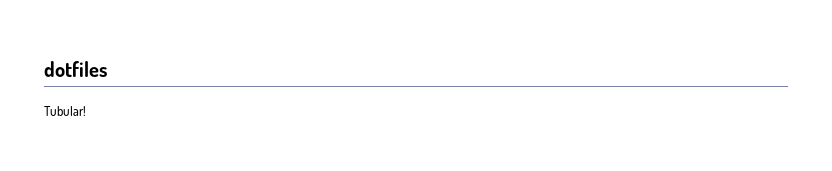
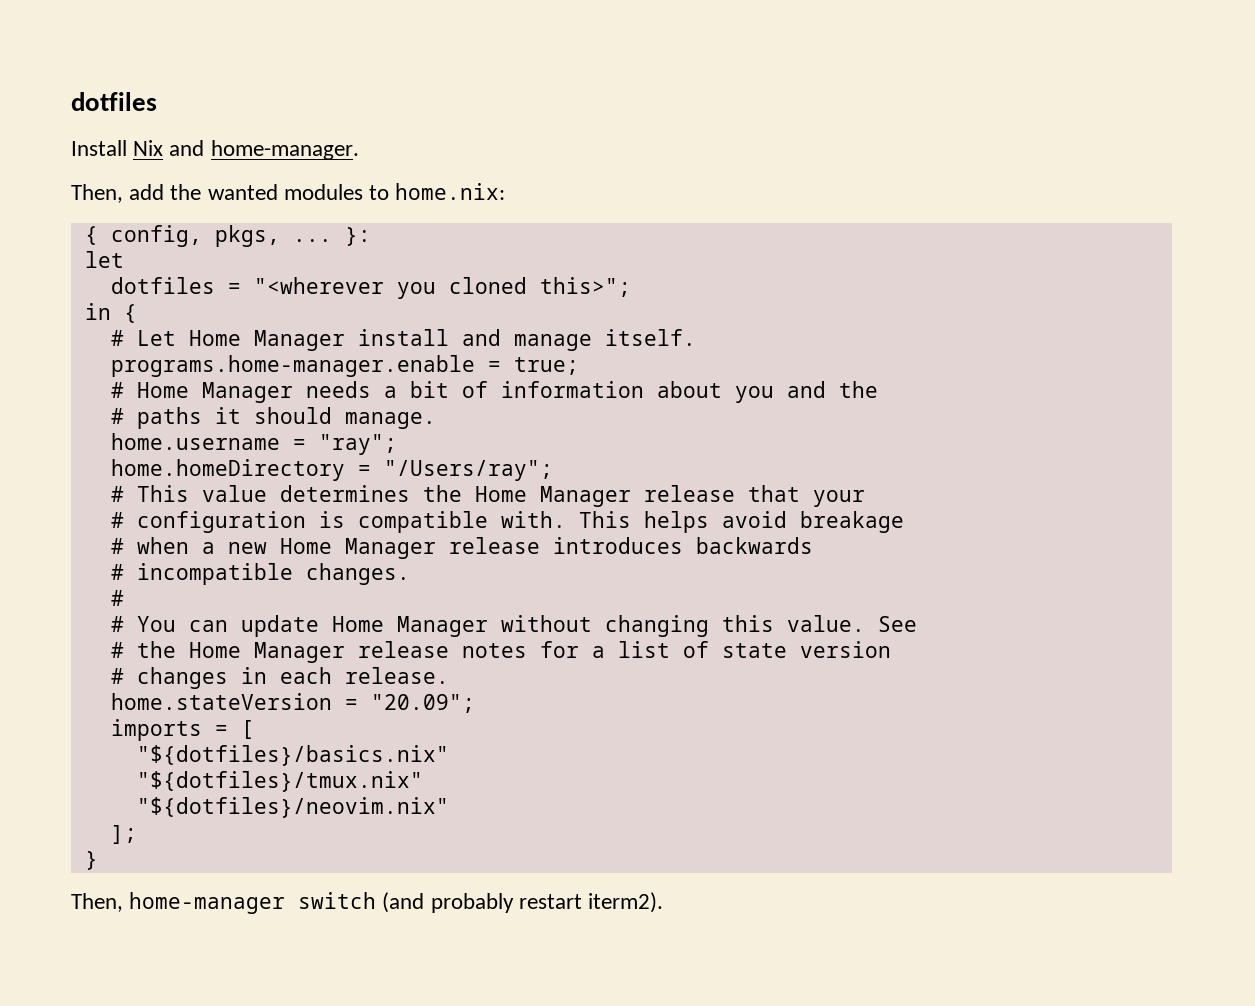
[44,106,86,116] Tubular! -> [71,140,359,160] [71,183,506,203] [84,225,371,247] [84,251,124,268] [110,277,631,299] [84,303,137,323] [110,329,696,351] [110,355,579,377] [110,381,878,403] [110,407,436,429] [110,433,397,455] [110,459,553,481] [110,485,865,507] [110,511,904,533] [110,537,813,559] [110,563,410,585] [110,590,124,606] [110,615,917,637] [110,641,891,663] [110,667,449,689] [110,693,475,713] [110,719,254,741] [136,745,449,766] [136,771,423,792] [136,797,449,818] [110,825,137,844] [84,851,98,870] [71,892,664,914] Install Nix and home-manager. // Then, add the wanted modules to home.nix: // { config, pkgs, ... }: // let // dotfiles = "<wherever you cloned this>"; // in { // # Let Home Manager install and manage itself. // programs.home-manager.enable = true; // # Home Manager needs a bit of information about you and the // # paths it should manage. // home.username = "ray"; // home.homeDirectory = "/Users/ray"; // # This value determines the Home Manager release that your // # configuration is compatible with. This helps avoid breakage // # when a new Home Manager release introduces backwards // # incompatible changes. // # // # You can update Home Manager without changing this value. See // # the Home Manager release notes for a list of state version // # changes in each release. // home.stateVersion = "20.09"; // imports = [ // "${dotfiles}/basics.nix" // "${dotfiles}/tmux.nix" // "${dotfiles}/neovim.nix" // ]; // } // Then, home-manager switch (and probably restart iterm2).

